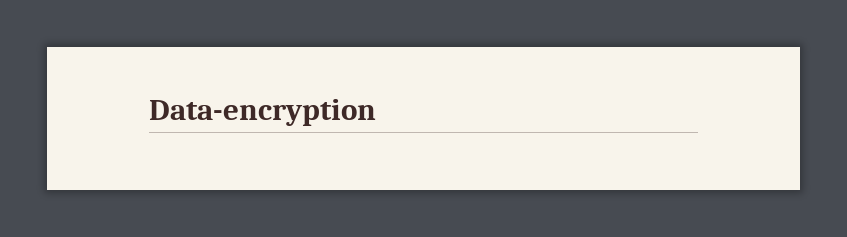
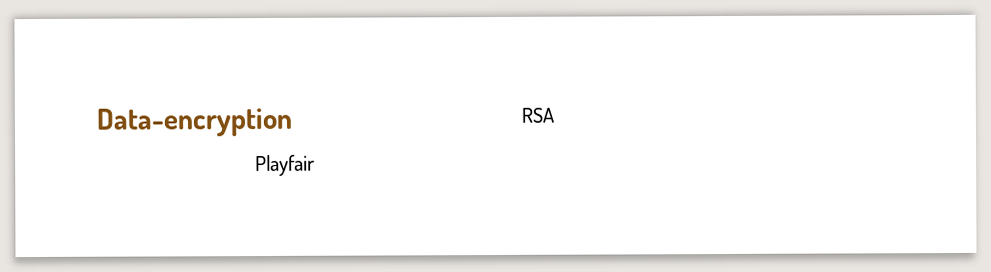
(376, 112) none -> [255,154,315,177] [521,107,554,123] // Playfair // RSA

